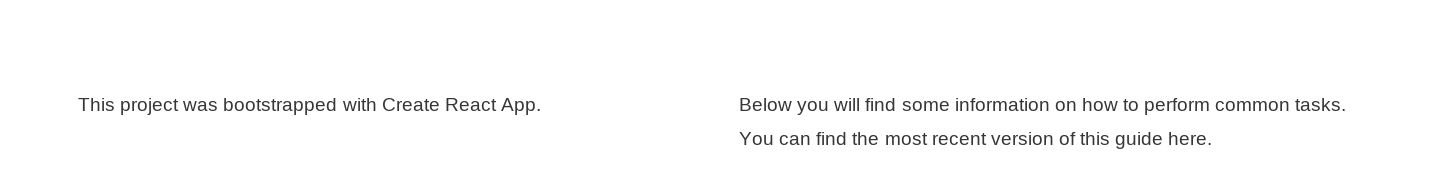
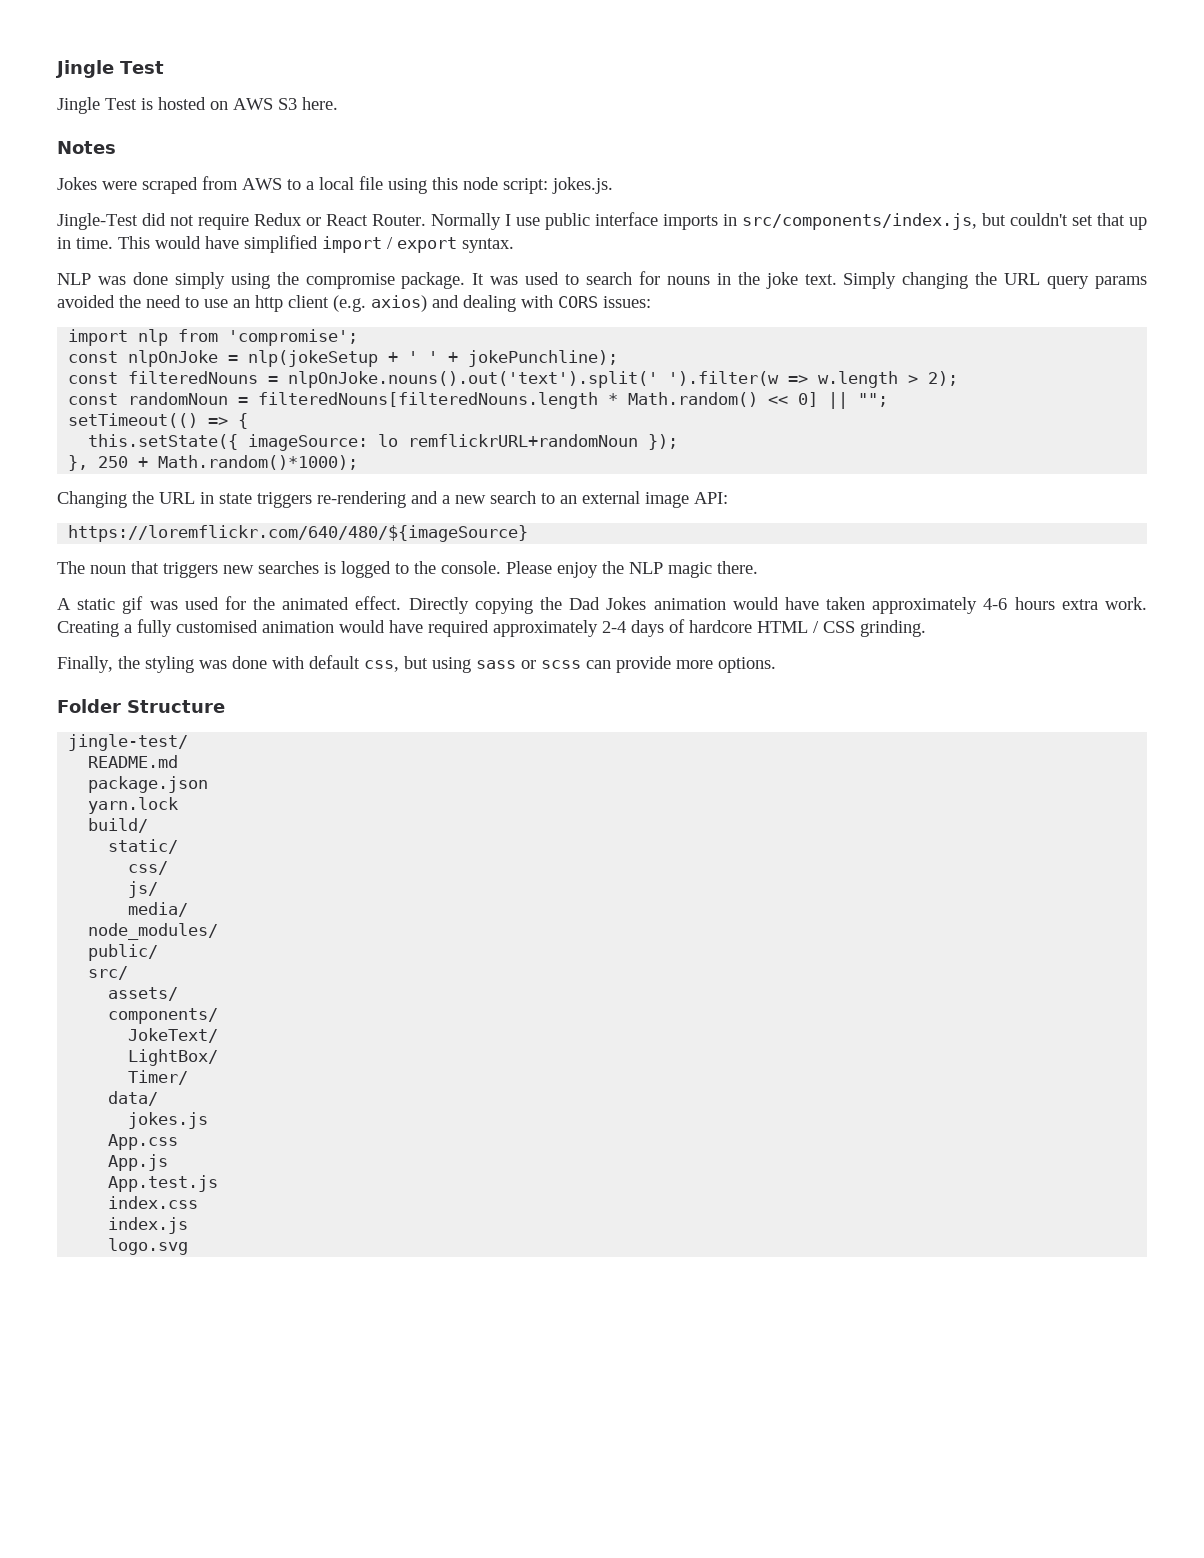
[78,98,541,115] [739,98,1347,115] [739,132,1213,149] This project was bootstrapped with Create React App. // Below you will find some information on how to perform common tasks. // You can find the most recent version of this guide here. -> [55,60,164,78] [57,97,338,114] [57,141,116,154] [57,176,613,194] [57,212,1147,230] [57,235,514,253] [57,271,1147,289] [57,295,651,312] [68,329,359,346] [68,350,619,367] [68,371,959,388] [68,392,889,409] [68,413,249,429] [88,434,679,451] [68,455,359,471] [57,491,728,508] [68,525,529,542] [57,561,758,578] [57,596,1147,614] [57,619,926,637] [57,655,776,673] [57,699,225,713] [68,734,189,751] [88,755,179,768] [88,776,209,793] [88,797,179,814] [88,818,149,833] [108,839,179,854] [128,861,169,875] [128,881,159,898] [128,902,189,917] [88,923,219,940] [88,944,159,961] [88,966,129,980] [108,987,179,1001] [108,1008,219,1024] [128,1028,219,1043] [128,1049,219,1066] [128,1070,189,1085] [108,1091,159,1106] [128,1112,209,1129] [108,1134,179,1150] [108,1154,169,1171] [108,1175,219,1192] [108,1196,199,1209] [108,1217,189,1234] [108,1238,189,1255] Jingle Test // Jingle Test is hosted on AWS S3 here. // Notes // Jokes were scraped from AWS to a local file using this node script: jokes.js. // Jingle-Test did not require Redux or React Router. Normally I use public interface imports in src/components/index.js, but couldn't set that up in time. This would have simplified import / export syntax. // NLP was done simply using the compromise package. It was used to search for nouns in the joke text. Simply changing the URL query params avoided the need to use an http client (e.g. axios) and dealing with CORS issues: // import nlp from 'compromise'; // const nlpOnJoke = nlp(jokeSetup + ' ' + jokePunchline); // const filteredNouns = nlpOnJoke.nouns().out('text').split(' ').filter(w => w.length > 2); // const randomNoun = filteredNouns[filteredNouns.length * Math.random() << 0] || ""; // setTimeout(() => { // this.setState({ imageSource: lo remflickrURL+randomNoun }); // }, 250 + Math.random()*1000); // Changing the URL in state triggers re-rendering and a new search to an external image API: // https://loremflickr.com/640/480/${imageSource} // The noun that triggers new searches is logged to the console. Please enjoy the NLP magic there. // A static gif was used for the animated effect. Directly copying the Dad Jokes animation would have taken approximately 4-6 hours extra work. Creating a fully customised animation would have required approximately 2-4 days of hardcore HTML / CSS grinding. // Finally, the styling was done with default css, but using sass or scss can provide more options. // Folder Structure // jingle-test/ // README.md // package.json // yarn.lock // build/ // static/ // css/ // js/ // media/ // node_modules/ // public/ // src/ // assets/ // components/ // JokeText/ // LightBox/ // Timer/ // data/ // jokes.js // App.css // App.js // App.test.js // index.css // index.js // logo.svg

